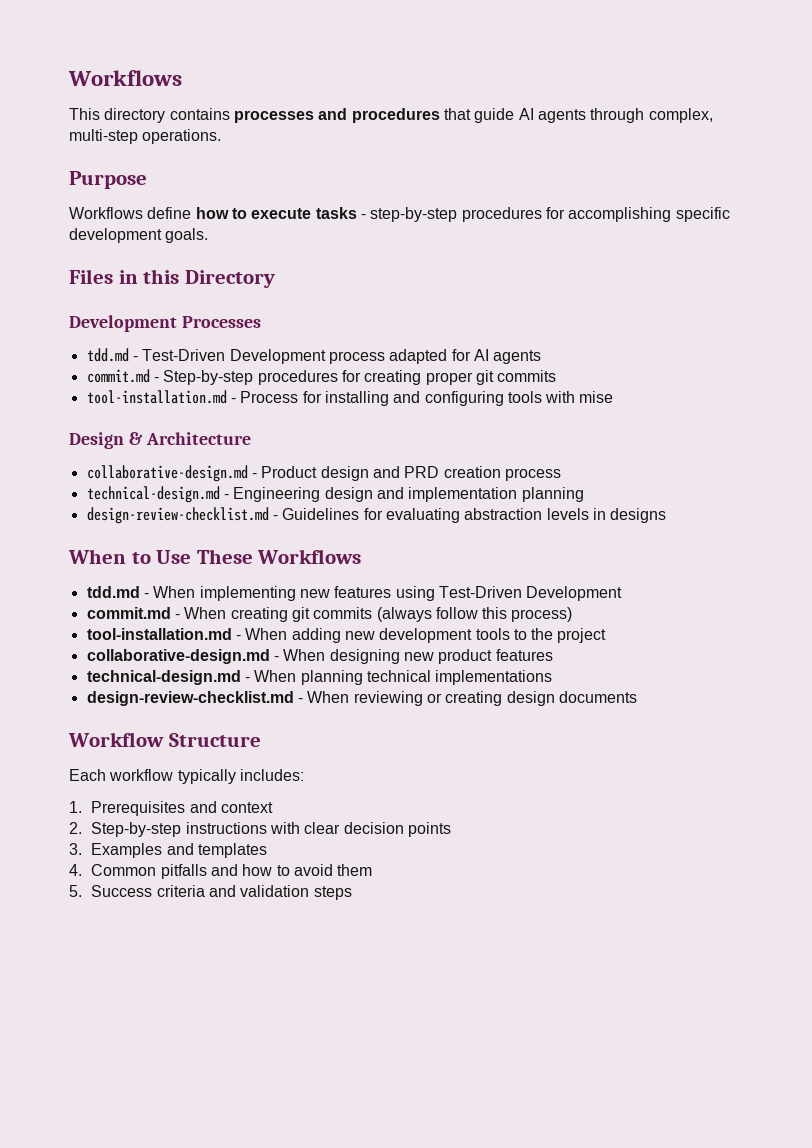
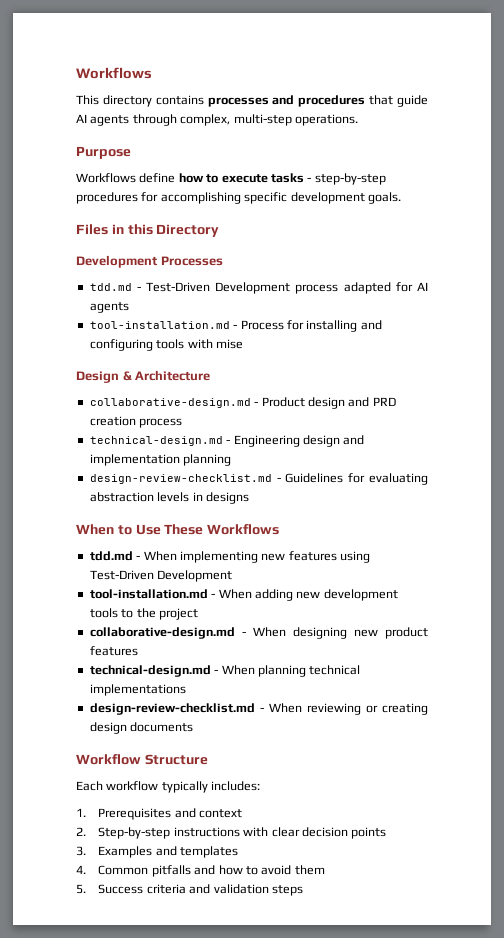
[86,369,557,385] // commit.md - Step-by-step procedures for creating proper git commits -> (129, 307) none
[86,607,573,622] // commit.md - When creating git commits (always follow this process) -> (233, 576) none

